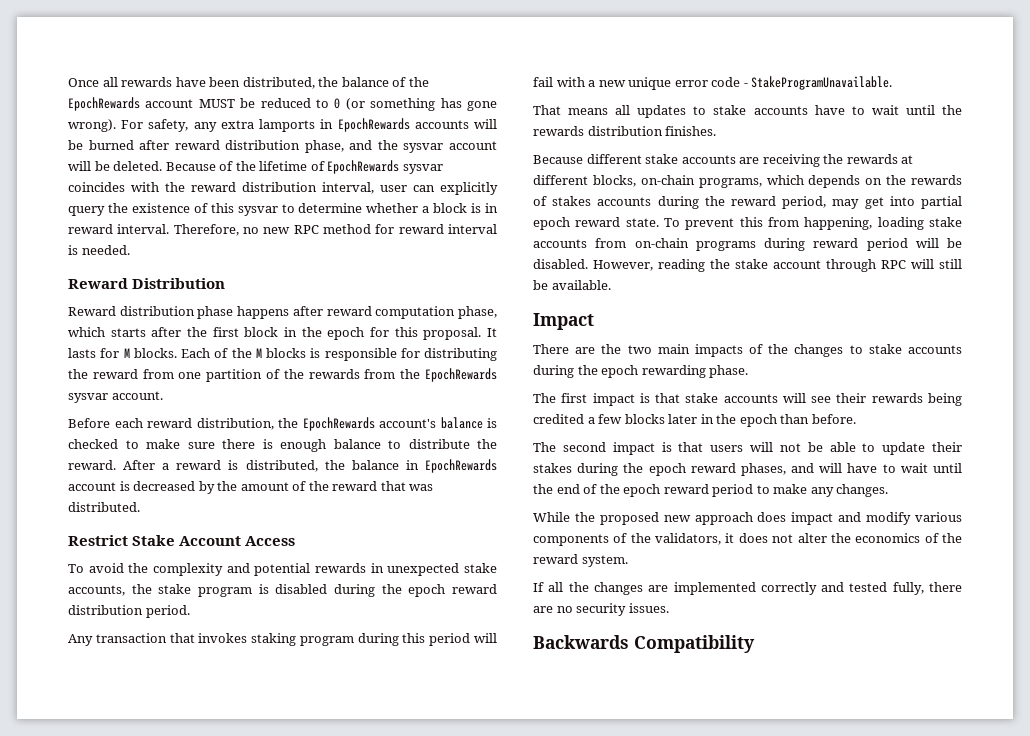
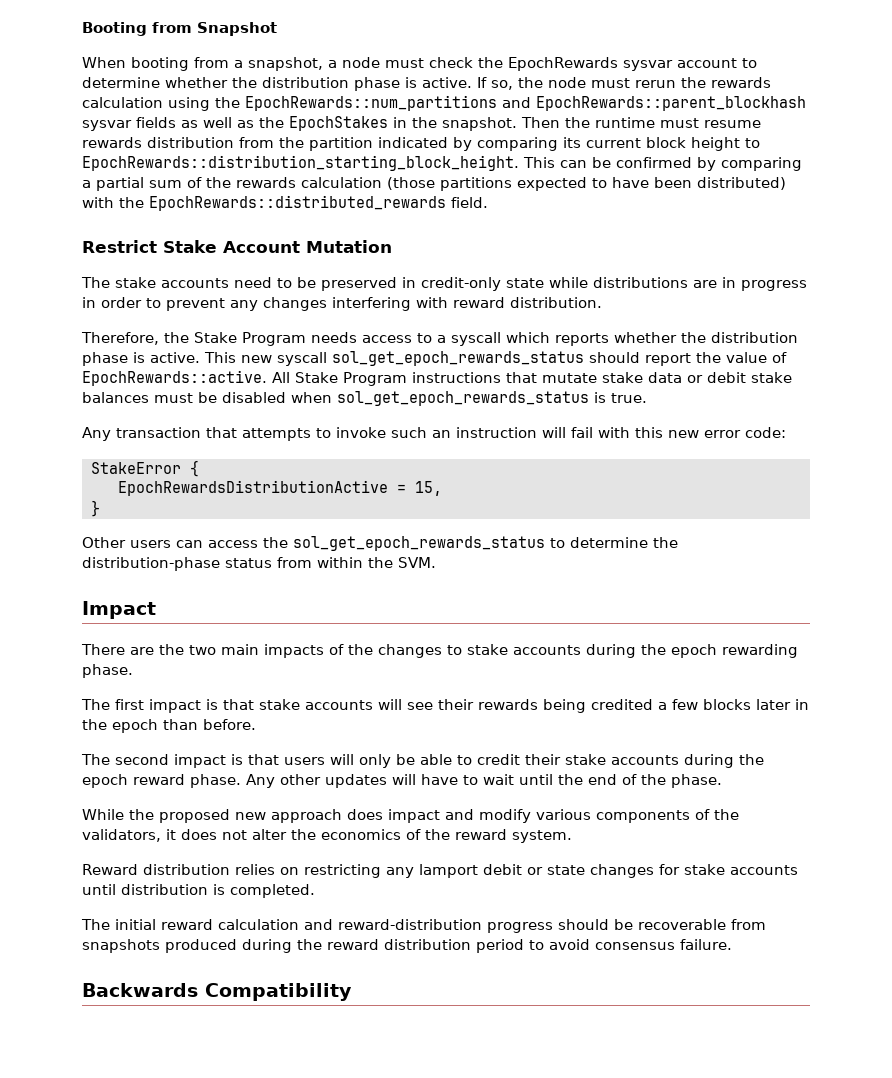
[68,77,429,89] [68,97,497,111] [68,118,498,132] [68,140,497,153] [68,160,443,174] [68,182,498,195] [68,203,499,216] [68,224,497,236] [68,245,130,255] [68,278,226,289] [68,306,498,319] [68,327,498,340] [68,348,497,361] [68,368,498,382] [68,391,163,403] [68,417,497,431] [68,439,497,452] [68,459,497,473] [68,481,434,494] [68,502,140,512] [68,535,296,546] [68,563,498,576] [68,584,498,597] [68,605,190,618] [68,633,497,646] [533,76,893,90] [533,105,962,118] [533,126,717,136] [533,154,914,167] [533,175,962,188] [533,196,962,209] [533,217,962,230] [533,238,962,251] [533,259,962,272] [533,280,611,290] Once all rewards have been distributed, the balance of the EpochRewards account MUST be reduced to 0 (or something has gone wrong). For safety, any extra lamports in EpochRewards accounts will be burned after reward distribution phase, and the sysvar account will be deleted. Because of the lifetime of EpochRewards sysvar coincides with the reward distribution interval, user can explicitly query the existence of this sysvar to determine whether a block is in reward interval. Therefore, no new RPC method for reward interval is needed. // Reward Distribution // Reward distribution phase happens after reward computation phase, which starts after the first block in the epoch for this proposal. It lasts for M blocks. Each of the M blocks is responsible for distributing the reward from one partition of the rewards from the EpochRewards sysvar account. // Before each reward distribution, the EpochRewards account's balance is checked to make sure there is enough balance to distribute the reward. After a reward is distributed, the balance in EpochRewards account is decreased by the amount of the reward that was distributed. // Restrict Stake Account Access // To avoid the complexity and potential rewards in unexpected stake accounts, the stake program is disabled during the epoch reward distribution period. // Any transaction that invokes staking program during this period will fail with a new unique error code - StakeProgramUnavailable. // That means all updates to stake accounts have to wait until the rewards distribution finishes. // Because different stake accounts are receiving the rewards at different blocks, on-chain programs, which depends on the rewards of stakes accounts during the reward period, may get into partial epoch reward state. To prevent this from happening, loading stake accounts from on-chain programs during reward period will be disabled. However, reading the stake account through RPC will still be available. -> [82,22,277,36] [82,57,757,71] [82,77,771,91] [82,95,806,111] [82,116,761,131] [82,137,760,151] [82,155,802,171] [82,177,786,191] [82,195,488,211] [82,240,392,253] [81,277,807,291] [82,297,602,311] [81,332,798,346] [82,351,787,366] [82,370,792,386] [82,391,647,406] [82,427,786,441] [91,460,199,477] [118,480,442,496] [91,500,100,517] [82,536,678,551] [82,557,436,571] Booting from Snapshot // When booting from a snapshot, a node must check the EpochRewards sysvar account to determine whether the distribution phase is active. If so, the node must rerun the rewards calculation using the EpochRewards::num_partitions and EpochRewards::parent_blockhash sysvar fields as well as the EpochStakes in the snapshot. Then the runtime must resume rewards distribution from the partition indicated by comparing its current block height to EpochRewards::distribution_starting_block_height. This can be confirmed by comparing a partial sum of the rewards calculation (those partitions expected to have been distributed) with the EpochRewards::distributed_rewards field. // Restrict Stake Account Mutation // The stake accounts need to be preserved in credit-only state while distributions are in progress in order to prevent any changes interfering with reward distribution. // Therefore, the Stake Program needs access to a syscall which reports whether the distribution phase is active. This new syscall sol_get_epoch_rewards_status should report the value of EpochRewards::active. All Stake Program instructions that mutate stake data or debit stake balances must be disabled when sol_get_epoch_rewards_status is true. // Any transaction that attempts to invoke such an instruction will fail with this new error code: // StakeError { // EpochRewardsDistributionActive = 15, // } // Other users can access the sol_get_epoch_rewards_status to determine the distribution-phase status from within the SVM.
[779,443,801,452] not -> [359,754,391,768] only
[882,442,962,455] [533,463,815,476] update their stakes during the epoch reward phases, and -> [477,754,764,768] [82,774,387,788] credit their stake accounts during the epoch reward phase. Any other updates
[623,484,889,497] epoch reward period to make any changes. -> [671,774,722,788] phase.
[533,582,962,595] [533,603,669,616] If all the changes are implemented correctly and tested fully, there are no security issues. -> [82,864,798,878] [82,884,315,898] [81,919,766,933] [82,939,732,953] Reward distribution relies on restricting any lamport debit or state changes for stake accounts until distribution is completed. // The initial reward calculation and reward-distribution progress should be recoverable from snapshots produced during the reward distribution period to avoid consensus failure.

